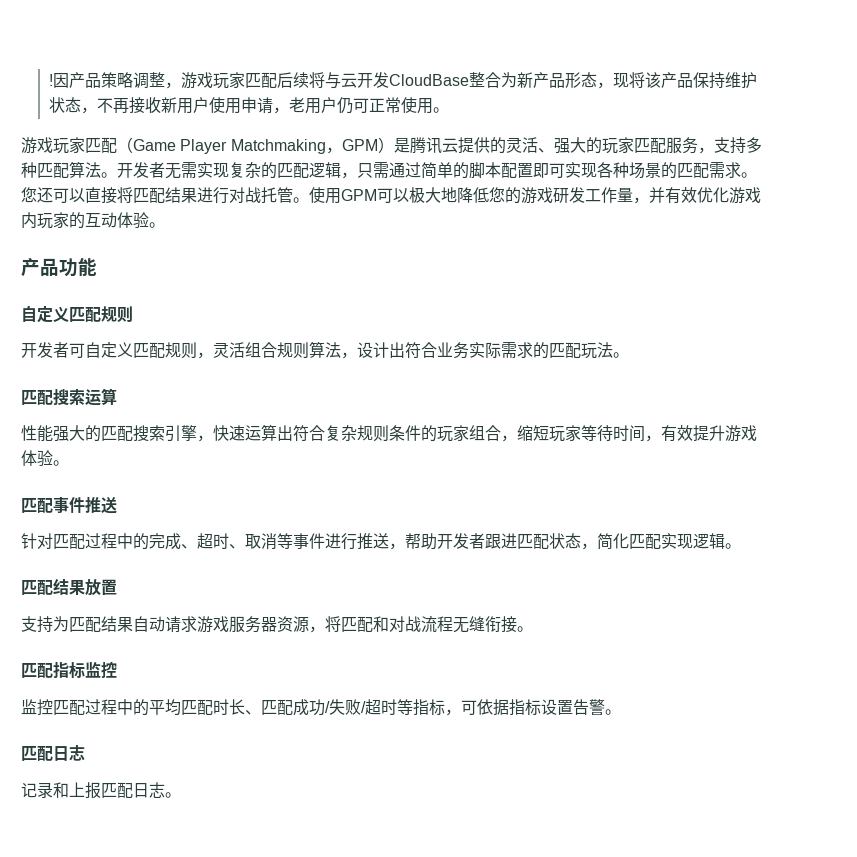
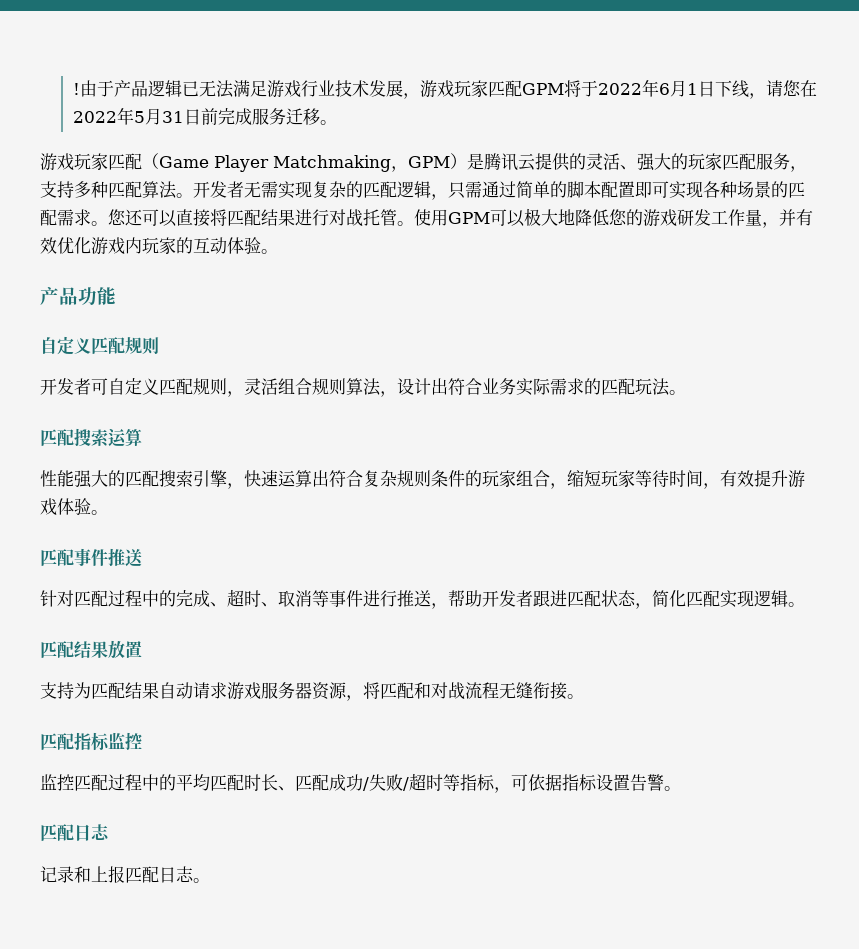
[53,72,758,89] [49,97,434,114] 因产品策略调整，游戏玩家匹配后续将与云开发CloudBase整合为新产品形态，现将该产品保持维护状态，不再接收新用户使用申请，老用户仍可正常使用 -> [79,79,817,99] [72,107,320,125] 由于产品逻辑已无法满足游戏行业技术发展，游戏玩家匹配GPM将于2022年6月1日下线，请您在2022年5月31日前完成服务迁移

